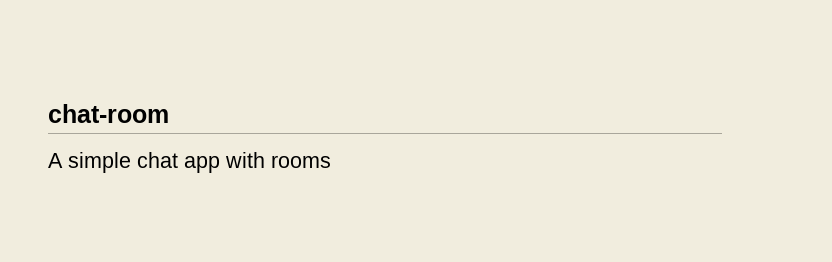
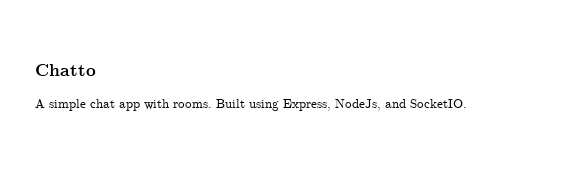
[48,104,169,123] chat-room -> [35,64,96,76] Chatto
[271,155,331,168] rooms -> [173,99,467,111] rooms. Built using Express, NodeJs, and SocketIO.

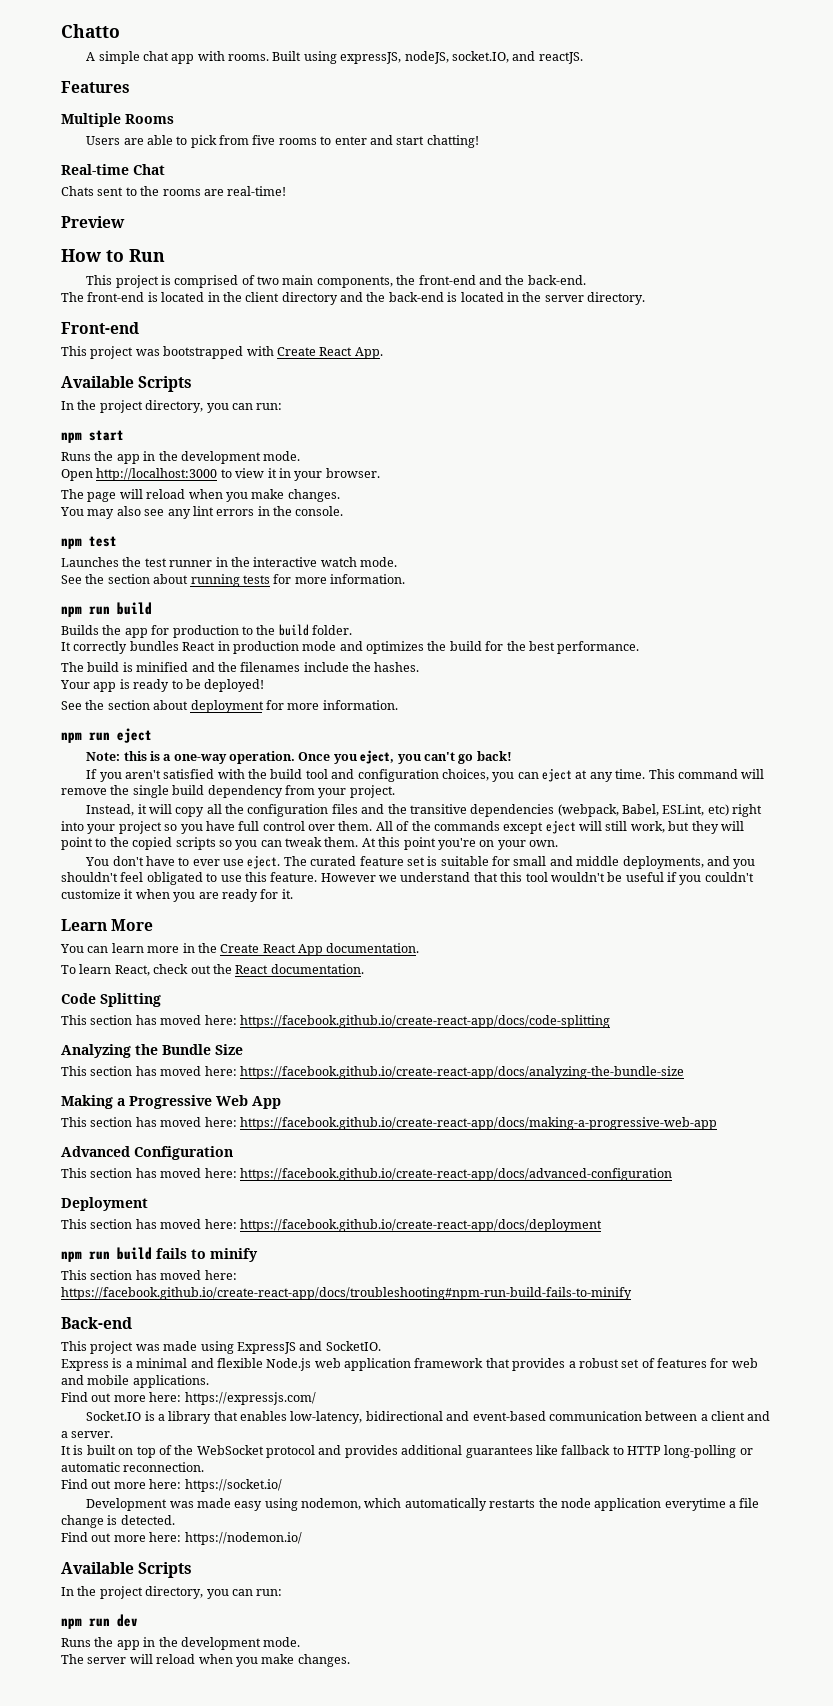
[283,99,467,111] Express, NodeJs, and SocketIO. -> [340,51,583,64] [61,81,130,93] [61,113,174,127] [86,135,479,148] [61,164,165,175] [61,186,287,196] [61,216,125,228] [61,249,165,262] [86,275,586,288] [61,292,645,305] [61,322,139,334] [61,346,383,359] [61,376,193,392] [61,400,283,413] [61,430,124,443] [61,451,301,464] [61,468,380,481] [61,489,340,502] [60,506,344,519] [61,536,117,549] [61,557,397,567] [61,574,405,587] [61,602,152,617] [61,624,352,638] [61,641,640,654] [61,662,420,672] [60,679,265,692] [61,700,398,713] [61,728,152,743] [86,750,512,764] [86,768,765,782] [61,785,395,798] [86,804,763,817] [61,820,744,834] [61,837,558,850] [85,855,756,869] [61,872,754,885] [61,889,293,902] [61,919,154,931] [60,943,420,956] [61,964,364,976] [61,993,161,1007] [61,1015,610,1028] [61,1044,243,1058] [61,1066,684,1079] [61,1095,281,1109] [61,1117,717,1130] [61,1146,233,1160] [61,1168,672,1181] [61,1197,148,1211] [61,1219,602,1232] [61,1247,258,1262] [61,1270,237,1280] [61,1287,632,1300] [61,1317,132,1329] [61,1341,381,1354] [61,1358,758,1371] [61,1375,209,1388] [61,1392,316,1405] [86,1411,771,1424] [61,1431,114,1438] [61,1445,753,1458] [61,1462,205,1472] [61,1479,282,1492] [86,1498,760,1511] [61,1515,175,1528] [61,1532,302,1545] [61,1562,193,1578] [61,1586,283,1599] [61,1614,138,1629] [61,1637,301,1650] [61,1654,350,1667] expressJS, nodeJS, socket.IO, and reactJS. // Features // Multiple Rooms // Users are able to pick from five rooms to enter and start chatting! // Real-time Chat // Chats sent to the rooms are real-time! // Preview // How to Run // This project is comprised of two main components, the front-end and the back-end. // The front-end is located in the client directory and the back-end is located in the server directory. // Front-end // This project was bootstrapped with Create React App. // Available Scripts // In the project directory, you can run: // npm start // Runs the app in the development mode. // Open http://localhost:3000 to view it in your browser. // The page will reload when you make changes. // You may also see any lint errors in the console. // npm test // Launches the test runner in the interactive watch mode. // See the section about running tests for more information. // npm run build // Builds the app for production to the build folder. // It correctly bundles React in production mode and optimizes the build for the best performance. // The build is minified and the filenames include the hashes. // Your app is ready to be deployed! // See the section about deployment for more information. // npm run eject // Note: this is a one-way operation. Once you eject, you can't go back! // If you aren't satisfied with the build tool and configuration choices, you can eject at any time. This command will remove the single build dependency from your project. // Instead, it will copy all the configuration files and the transitive dependencies (webpack, Babel, ESLint, etc) right into your project so you have full control over them. All of the commands except eject will still work, but they will point to the copied scripts so you can tweak them. At this point you're on your own. // You don't have to ever use eject. The curated feature set is suitable for small and middle deployments, and you shouldn't feel obligated to use this feature. However we understand that this tool wouldn't be useful if you couldn't customize it when you are ready for it. // Learn More // You can learn more in the Create React App documentation. // To learn React, check out the React documentation. // Code Splitting // This section has moved here: https://facebook.github.io/create-react-app/docs/code-splitting // Analyzing the Bundle Size // This section has moved here: https://facebook.github.io/create-react-app/docs/analyzing-the-bundle-size // Making a Progressive Web App // This section has moved here: https://facebook.github.io/create-react-app/docs/making-a-progressive-web-app // Advanced Configuration // This section has moved here: https://facebook.github.io/create-react-app/docs/advanced-configuration // Deployment // This section has moved here: https://facebook.github.io/create-react-app/docs/deployment // npm run build fails to minify // This section has moved here: https://facebook.github.io/create-react-app/docs/troubleshooting#npm-run-build-fails-to-minify // Back-end // This project was made using ExpressJS and SocketIO. // Express is a minimal and flexible Node.js web application framework that provides a robust set of features for web and mobile applications. // Find out more here: https://expressjs.com/ // Socket.IO is a library that enables low-latency, bidirectional and event-based communication between a client and a server. // It is built on top of the WebSocket protocol and provides additional guarantees like fallback to HTTP long-polling or automatic reconnection. // Find out more here: https://socket.io/ // Development was made easy using nodemon, which automatically restarts the node application everytime a file change is detected. // Find out more here: https://nodemon.io/ // Available Scripts // In the project directory, you can run: // npm run dev // Runs the app in the development mode. // The server will reload when you make changes.

